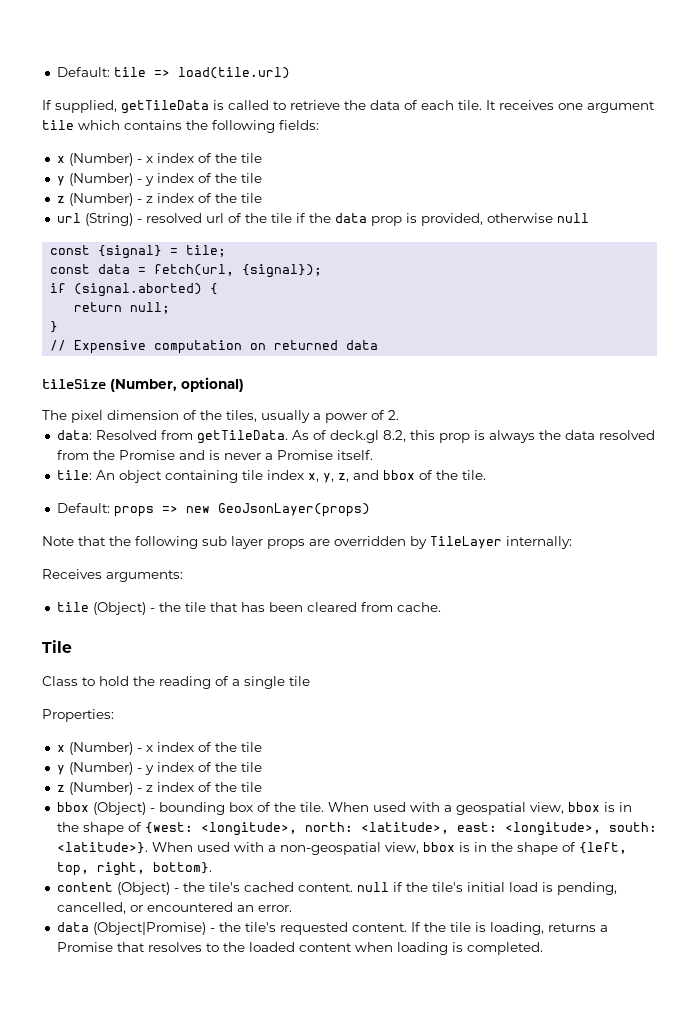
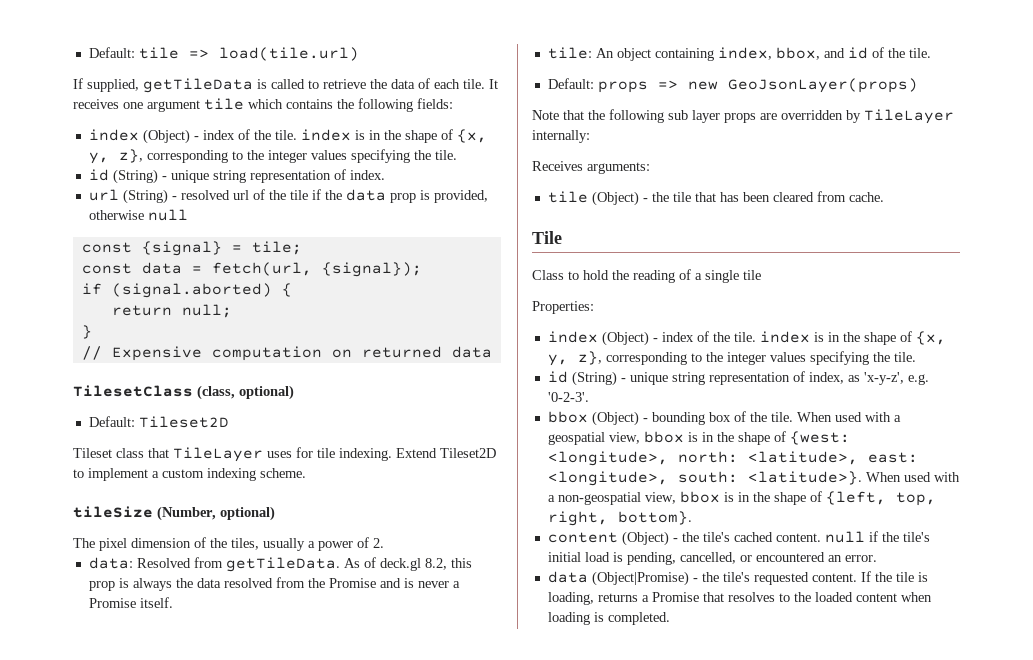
[56,153,262,166] [56,173,262,186] [56,193,262,206] x (Number) - x index of the tile // y (Number) - y index of the tile // z (Number) - z index of the tile -> [88,129,487,144] [88,149,457,164] [88,169,385,184] index (Object) - index of the tile. index is in the shape of {x, y, z}, corresponding to the integer values specifying the tile. // id (String) - unique string representation of index.
(379, 345) none -> [73,385,294,400] [88,416,229,428] [73,447,496,462] [73,468,306,481] // TilesetClass (class, optional) // Default: Tileset2D // Tileset class that TileLayer uses for tile indexing. Extend Tileset2D to implement a custom indexing scheme.
[241,470,415,483] tile index x, y, z, and bbox -> [717,47,868,60] index, bbox, and id
[56,742,262,755] [56,762,262,775] [56,782,262,795] x (Number) - x index of the tile // y (Number) - y index of the tile // z (Number) - z index of the tile -> [547,331,946,346] [547,351,916,366] [547,371,929,386] [547,392,589,402] index (Object) - index of the tile. index is in the shape of {x, y, z}, corresponding to the integer values specifying the tile. // id (String) - unique string representation of index, as 'x-y-z', e.g. '0-2-3'.

